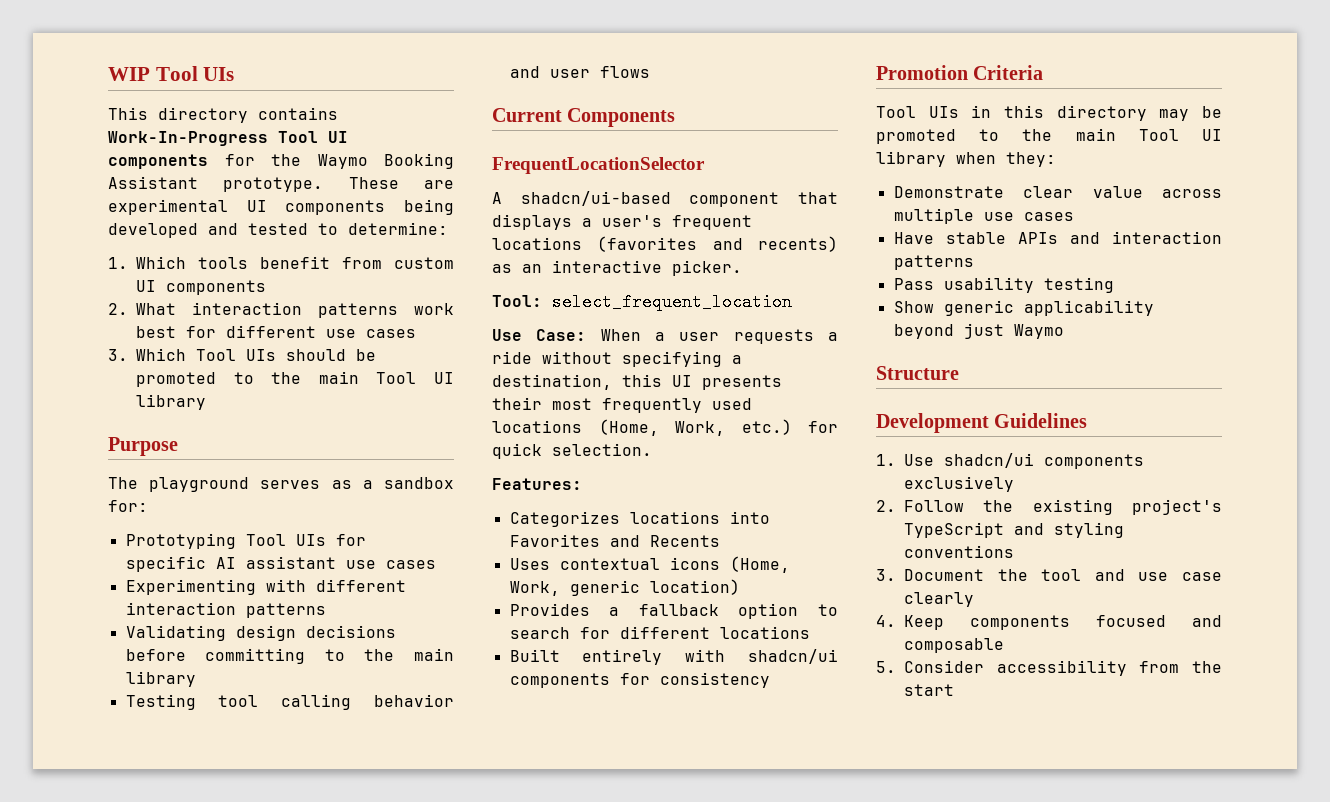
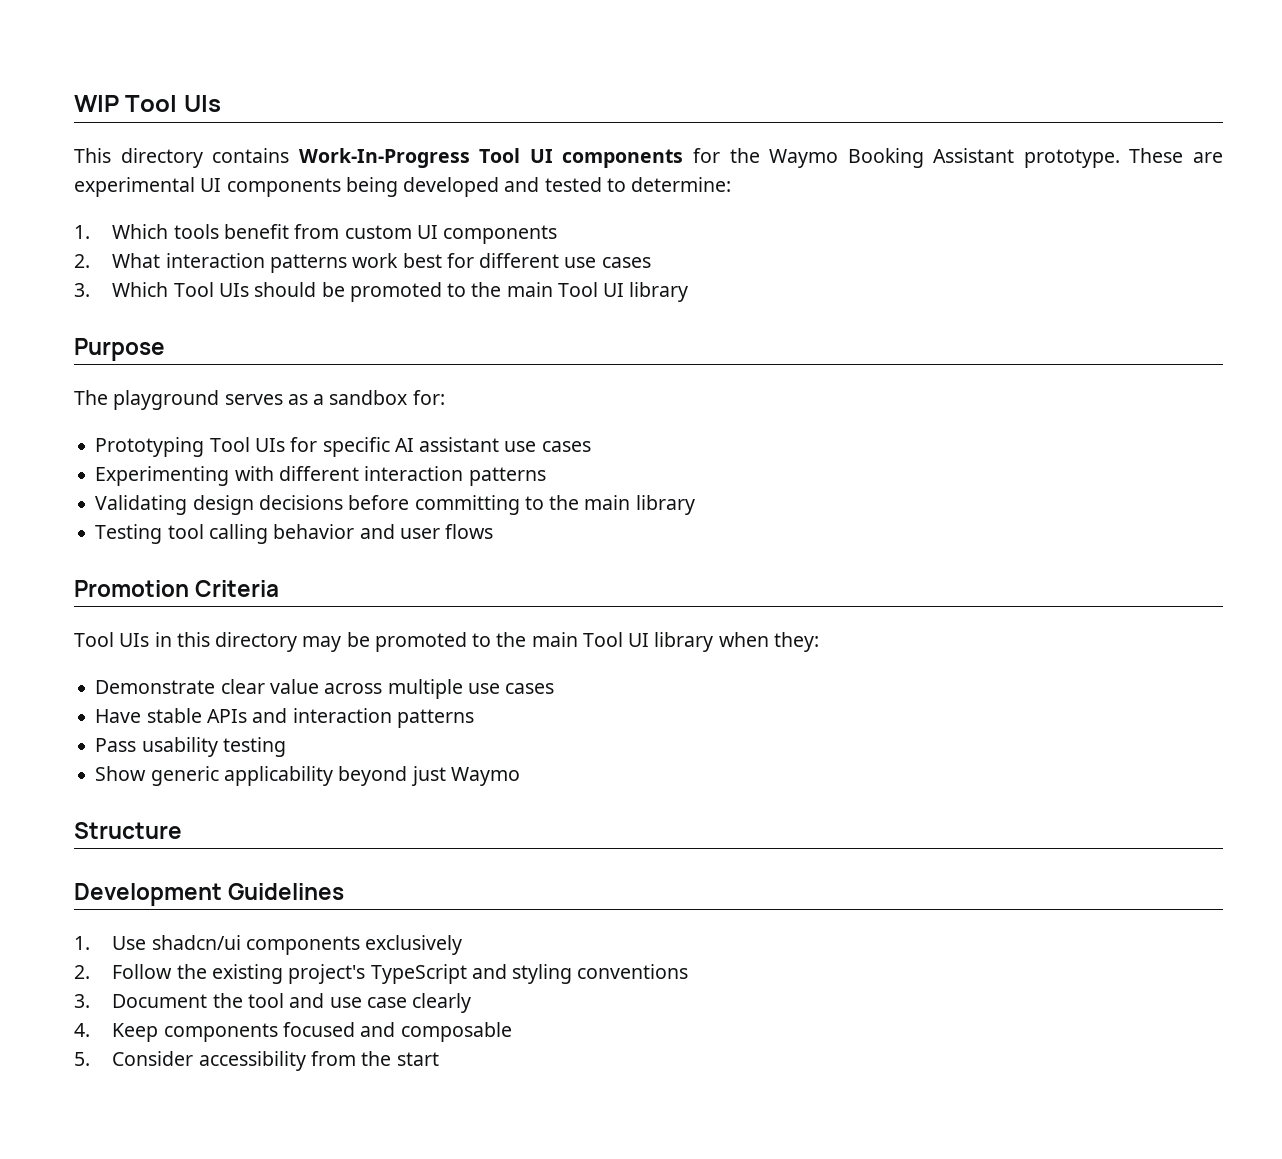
[492,108,676,127] [492,157,705,174] [492,191,838,207] [492,214,752,230] [492,236,838,252] [492,260,742,276] [492,293,792,311] [492,329,838,344] [492,351,742,367] [492,374,782,390] [492,397,752,413] [492,419,838,436] [492,443,652,459] [492,478,582,490] [509,511,770,527] [509,534,720,547] [509,556,790,573] [509,579,740,596] [509,603,838,619] [509,626,810,639] [509,649,838,665] [509,672,770,688] // Current Components // FrequentLocationSelector // A shadcn/ui-based component that displays a user's frequent locations (favorites and recents) as an interactive picker. // Tool: select_frequent_location // Use Case: When a user requests a ride without specifying a destination, this UI presents their most frequently used locations (Home, Work, etc.) for quick selection. // Features: // Categorizes locations into Favorites and Recents // Uses contextual icons (Home, Work, generic location) // Provides a fallback option to search for different locations // Built entirely with shadcn/ui components for consistency -> (494, 531) none

